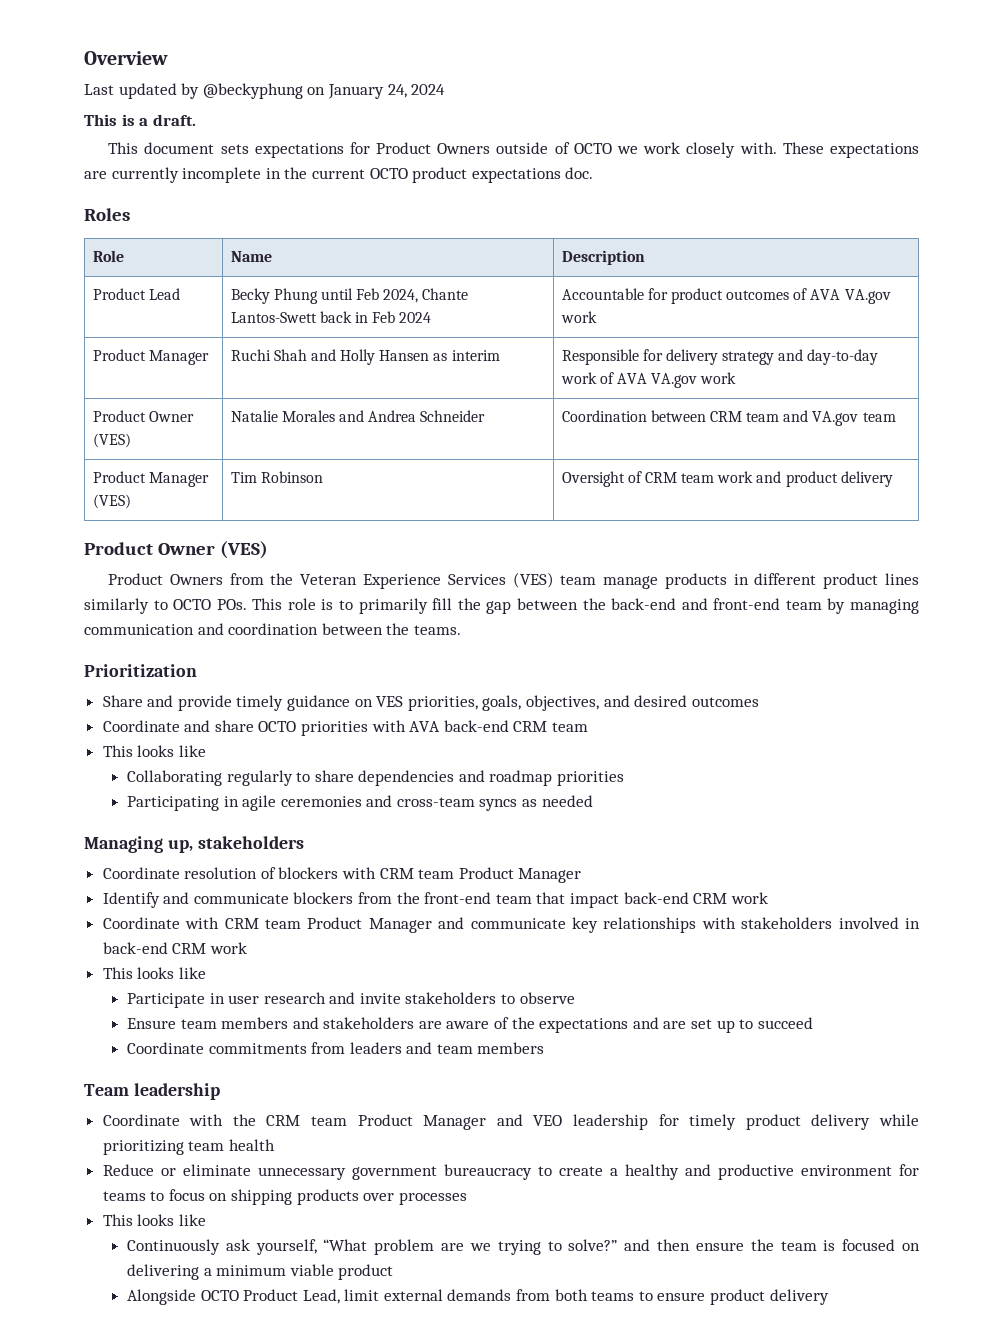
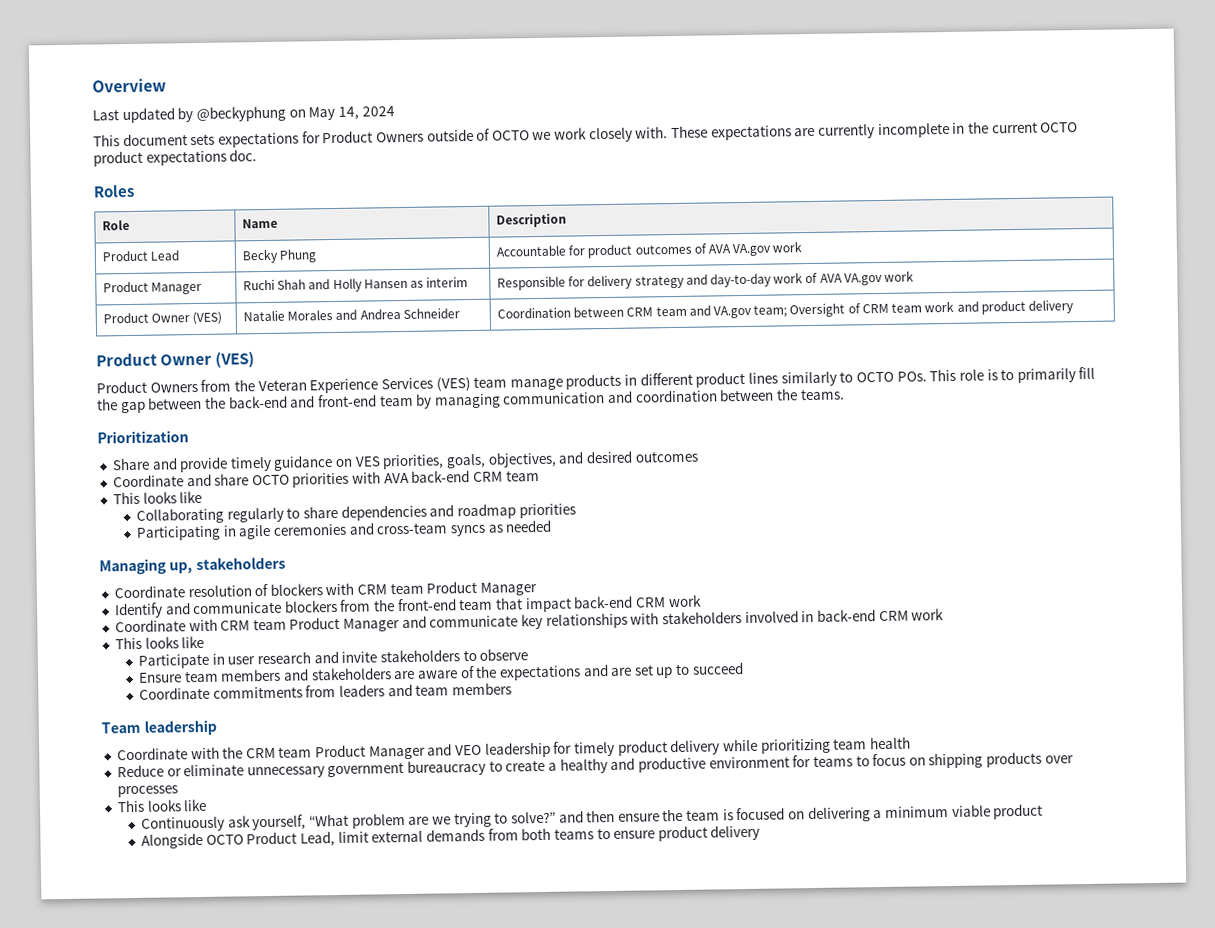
[327,84,446,99] [84,114,196,126] January 24, 2024 // This is a draft. -> [308,106,395,121] May 14, 2024
[320,288,469,303] [230,311,432,323] until Feb 2024, Chante Lantos-Swett back in Feb 2024 -> (318, 256) none
[862,412,896,422] [92,471,209,487] [92,494,131,509] [230,471,323,483] team // Product Manager (VES) | Tim Robinson | -> [753,305,788,318] team;

